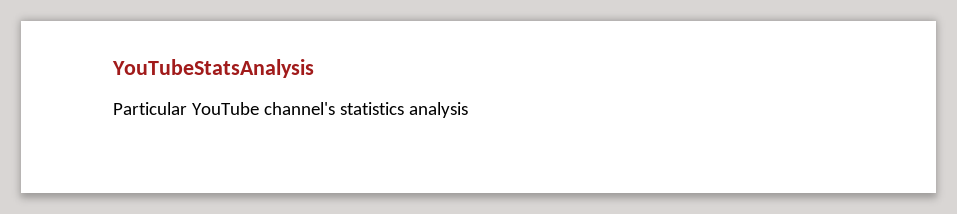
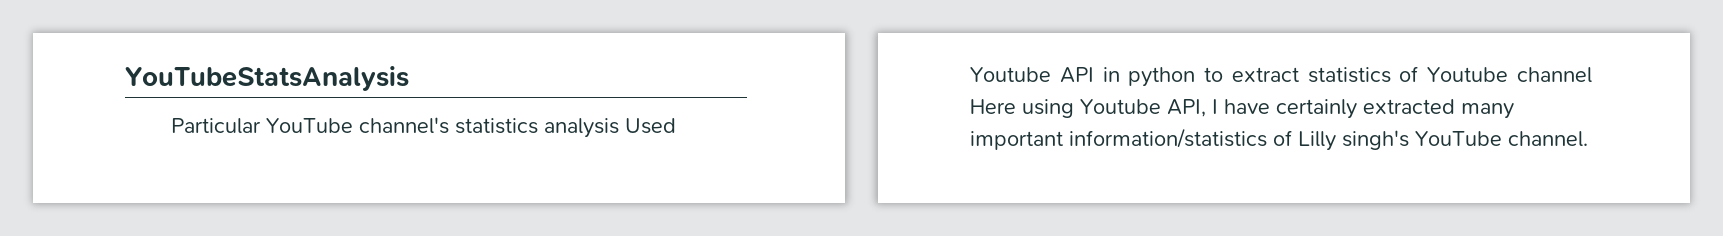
(468, 110) none -> [624,118,676,134] [970,66,1592,87] [970,99,1514,119] [970,128,1588,151] Used Youtube API in python to extract statistics of Youtube channel Here using Youtube API, I have certainly extracted many important information/statistics of Lilly singh's YouTube channel.

